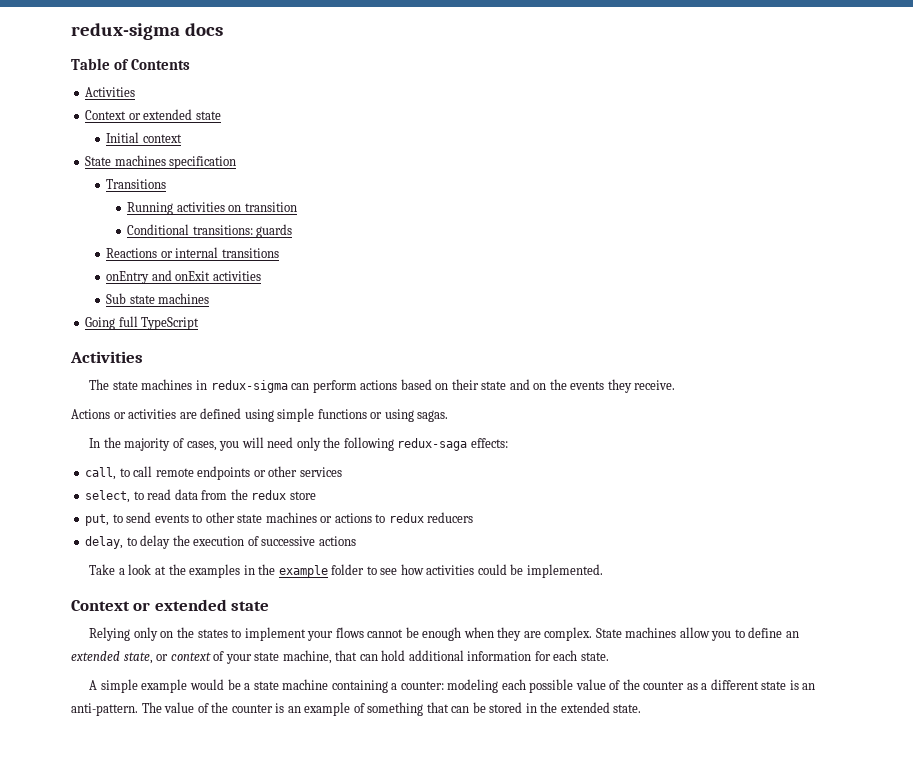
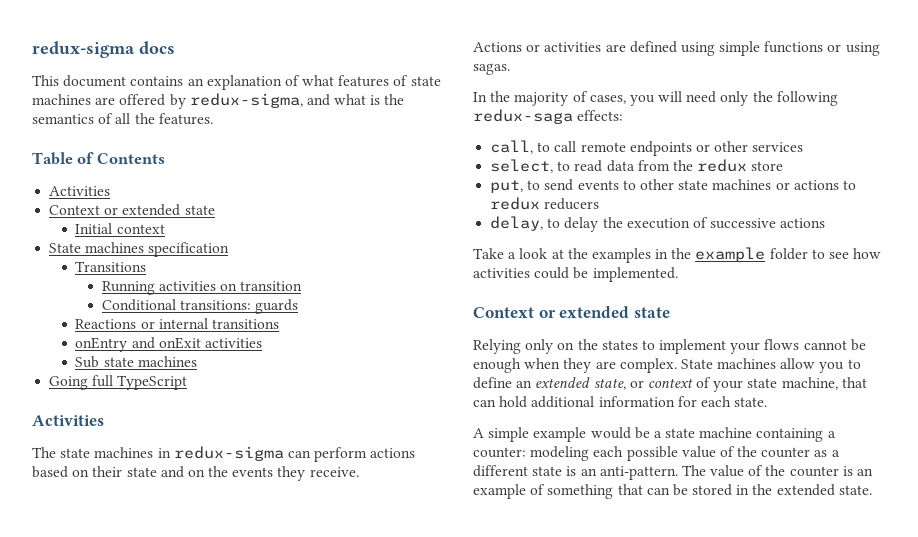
(223, 29) none -> [32,75,441,90] [32,93,405,109] [32,113,213,125] // This document contains an explanation of what features of state machines are offered by redux-sigma, and what is the semantics of all the features.

